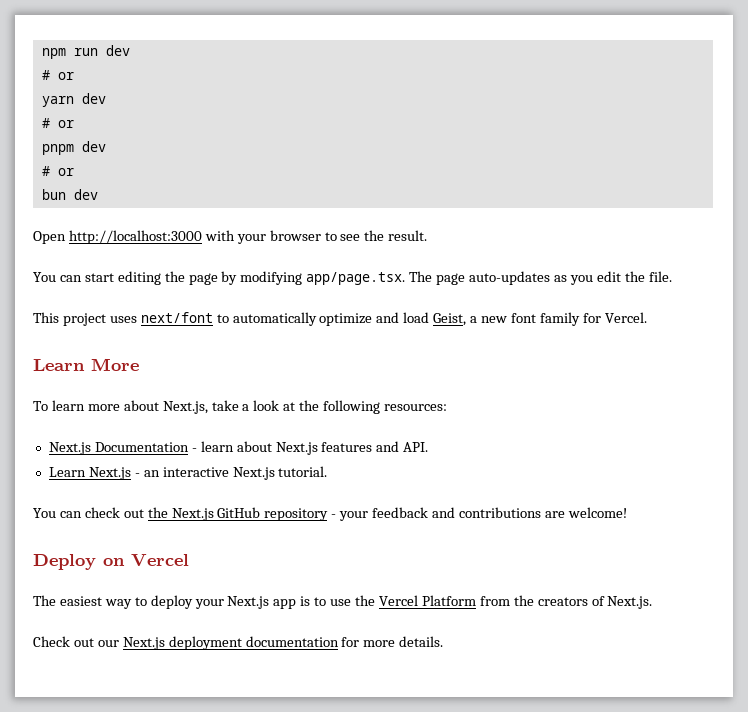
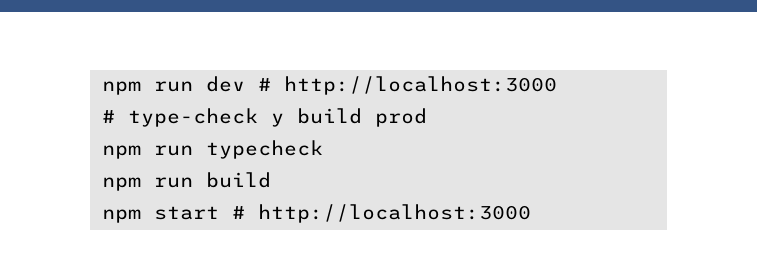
[41,70,74,80] [41,93,106,107] [41,118,74,128] [41,141,106,155] [41,166,74,176] [41,189,98,200] [33,230,428,244] [33,271,672,285] [33,312,647,326] [33,358,139,371] [33,400,448,414] [48,441,429,455] [48,466,328,480] [33,507,627,521] [33,554,189,570] [33,595,653,609] [33,636,444,650] // # or // yarn dev // # or // pnpm dev // # or // bun dev // Open http://localhost:3000 with your browser to see the result. // You can start editing the page by modifying app/page.tsx. The page auto-updates as you edit the file. // This project uses next/font to automatically optimize and load Geist, a new font family for Vercel. // Learn More // To learn more about Next.js, take a look at the following resources: // Next.js Documentation - learn about Next.js features and API. // Learn Next.js - an interactive Next.js tutorial. // You can check out the Next.js GitHub repository - your feedback and contributions are welcome! // Deploy on Vercel // The easiest way to deploy your Next.js app is to use the Vercel Platform from the creators of Next.js. // Check out our Next.js deployment documentation for more details. -> [258,76,557,95] [102,108,427,127] [102,140,323,159] [102,172,271,191] [102,204,531,223] # http://localhost:3000 // # type-check y build prod // npm run typecheck // npm run build // npm start # http://localhost:3000

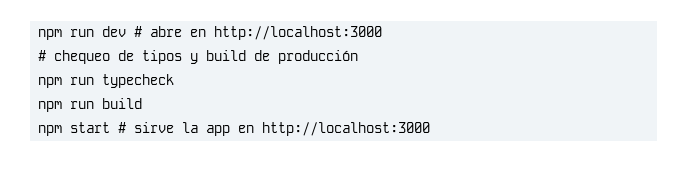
(271, 84) none -> [150,26,207,37] abre en
[128,108,427,127] type-check y build prod -> [54,50,359,64] chequeo de tipos y build de producción
(245, 212) none -> [134,122,255,136] sirve la app en

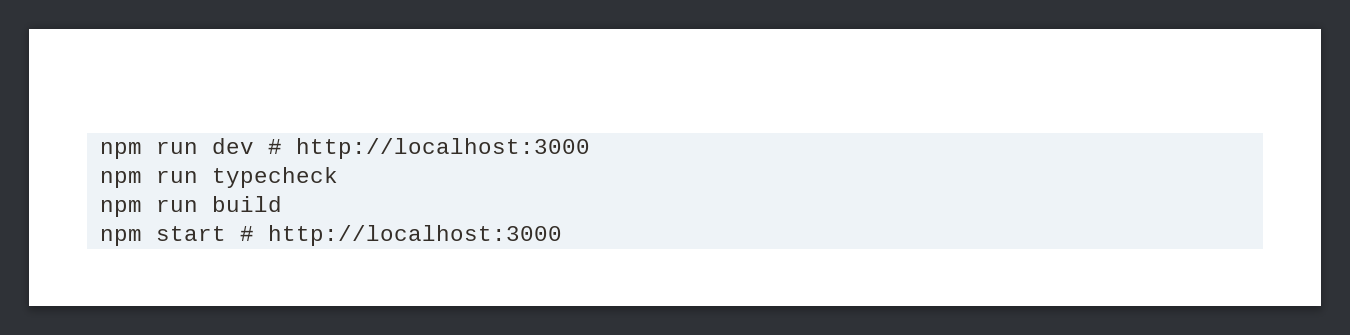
[150,26,383,40] [38,50,359,64] abre en http://localhost:3000 // # chequeo de tipos y build de producción -> [296,138,591,159] http://localhost:3000
[134,122,255,136] sirve la app en -> (255, 233) none

